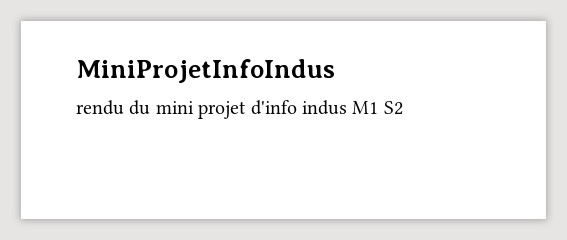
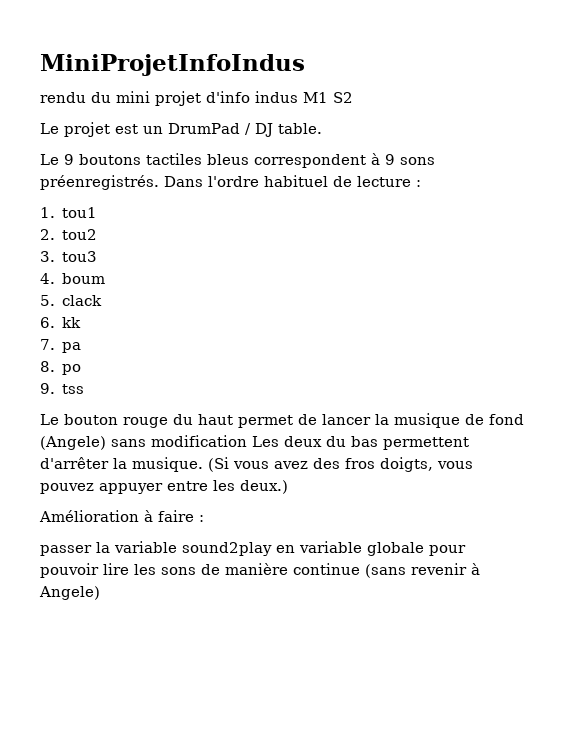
(403, 108) none -> [40,122,322,137] [40,153,435,168] [40,175,421,190] [40,207,98,218] [40,229,98,240] [40,251,98,262] [40,273,106,284] [40,295,103,306] [40,317,82,328] [40,339,82,353] [40,361,82,375] [40,383,85,394] [40,413,524,428] [40,435,469,450] [40,457,473,472] [40,480,288,494] [39,510,204,522] [40,541,466,556] [40,563,480,578] [39,586,100,600] // Le projet est un DrumPad / DJ table. // Le 9 boutons tactiles bleus correspondent à 9 sons préenregistrés. Dans l'ordre habituel de lecture : // 1. tou1 // 2. tou2 // 3. tou3 // 4. boum // 5. clack // 6. kk // 7. pa // 8. po // 9. tss // Le bouton rouge du haut permet de lancer la musique de fond (Angele) sans modification Les deux du bas permettent d'arrêter la musique. (Si vous avez des fros doigts, vous pouvez appuyer entre les deux.) // Amélioration à faire : // passer la variable sound2play en variable globale pour pouvoir lire les sons de manière continue (sans revenir à Angele)

